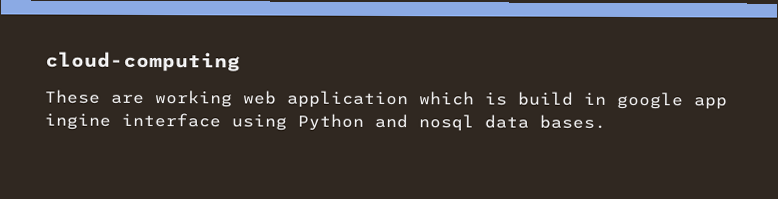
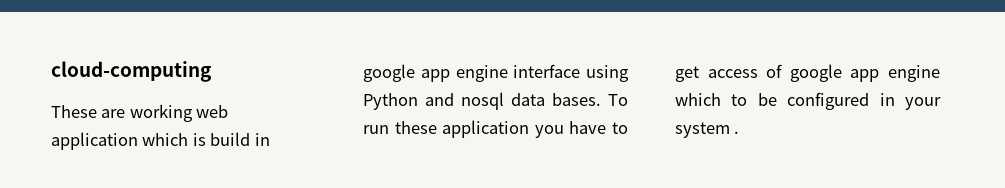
[44,113,111,130] ingine -> [455,65,508,82] engine
(606, 121) none -> [608,94,628,106] [363,120,628,138] [675,64,940,82] [675,92,941,110] [675,122,740,138] To run these application you have to get access of google app engine which to be configured in your system .

